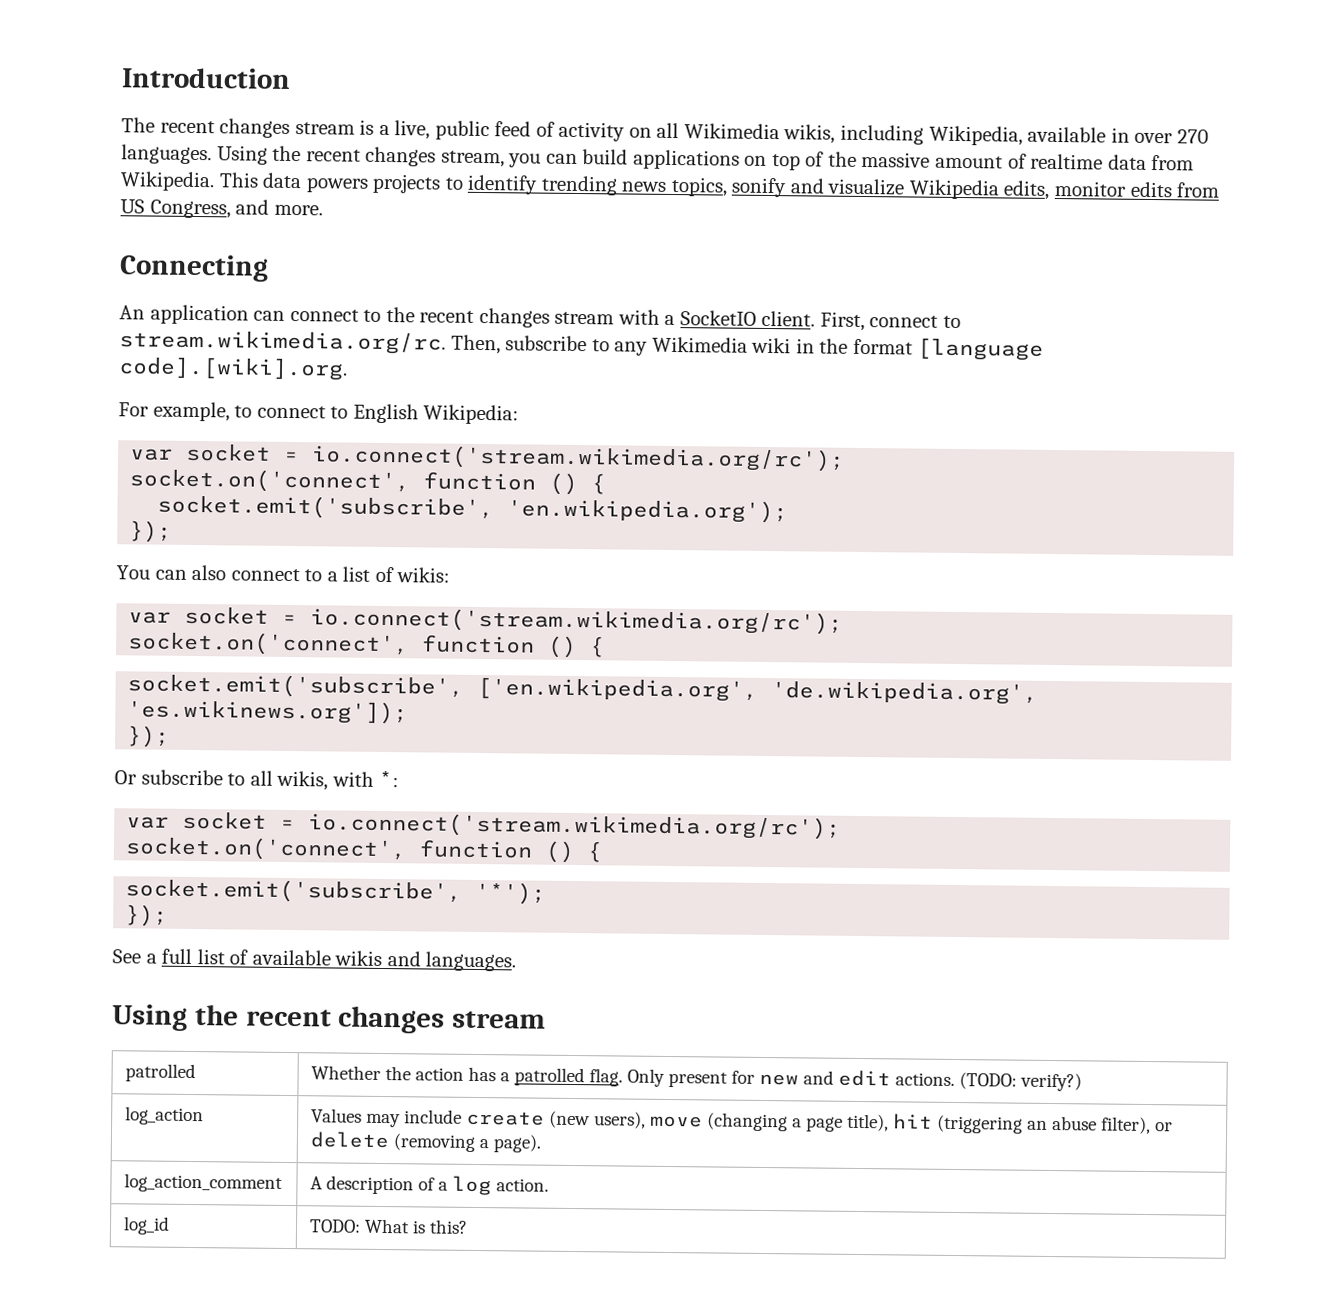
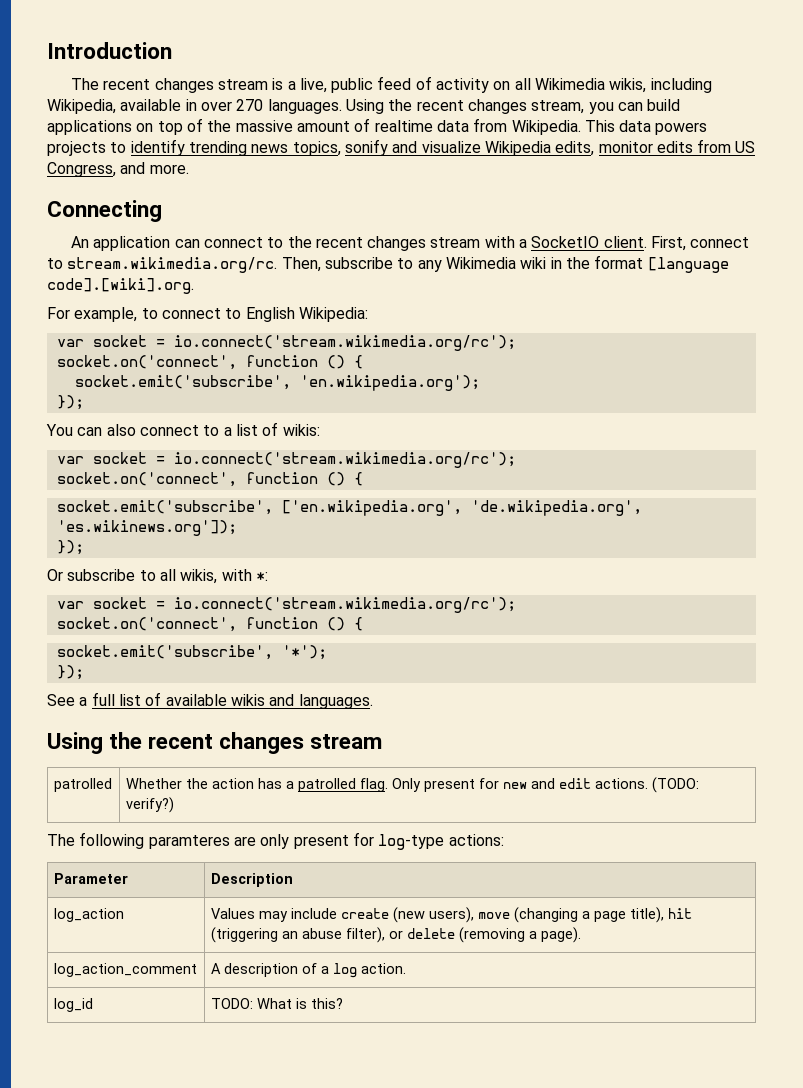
(1083, 1082) none -> [47,832,504,850] [53,873,128,884] [210,873,293,887] // The following paramteres are only present for log-type actions: // Parameter | Description

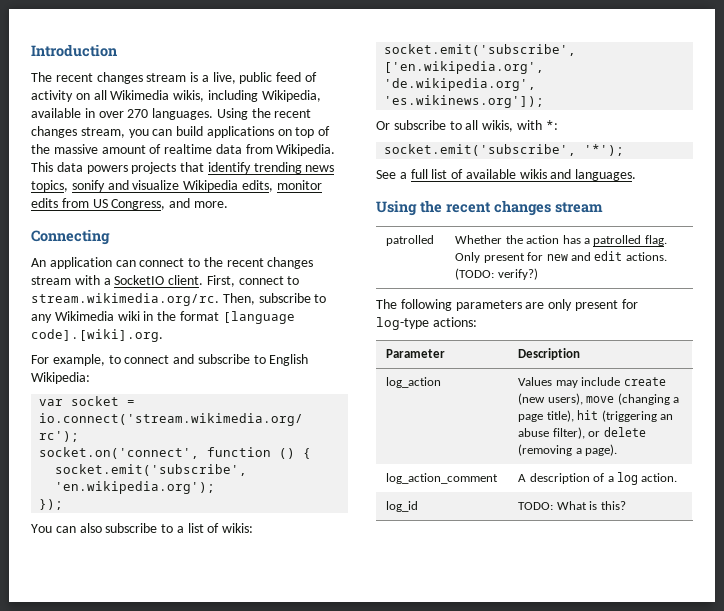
[110,142,127,153] to -> [180,162,205,172] that
(221, 313) none -> [173,354,250,364] and subscribe
[139,425,199,436] connect -> [105,523,158,533] subscribe
[56,452,516,468] [56,472,363,487] // var socket = io.connect('stream.wikimedia.org/rc'); // socket.on('connect', function () { -> (254, 528) none
[56,540,84,555] // }); -> (545, 101) none
[56,597,516,613] [56,617,363,632] // var socket = io.connect('stream.wikimedia.org/rc'); // socket.on('connect', function () { -> (558, 125) none
[56,665,84,680] // }); -> (625, 150) none
[148,835,230,849] paramteres -> [455,300,522,311] parameters

